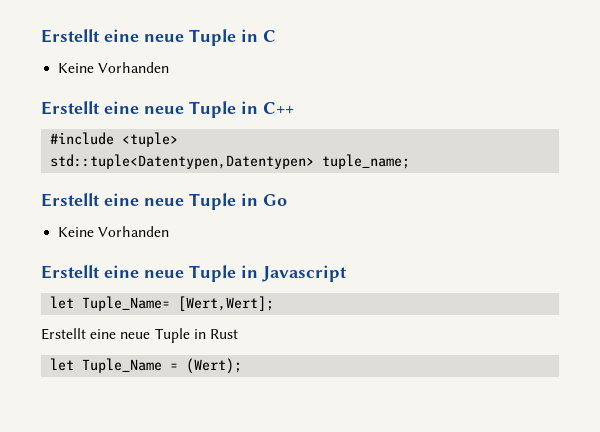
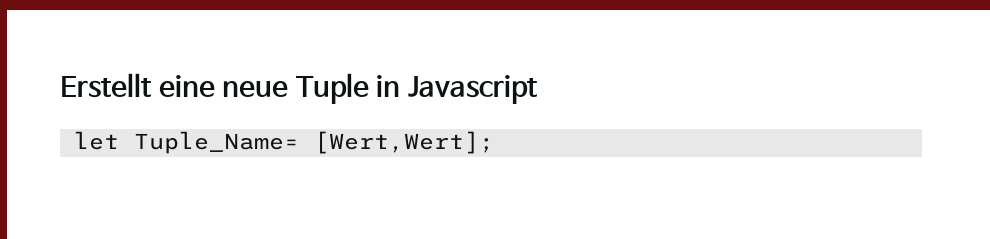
[41,29,276,46] [58,62,170,73] [41,101,294,118] [50,132,179,147] [50,154,411,169] [41,193,287,210] [58,226,170,237] [41,265,347,282] [50,296,275,311] [41,328,238,343] [50,358,243,374] Erstellt eine neue Tuple in C // Keine Vorhanden // Erstellt eine neue Tuple in C++ // #include <tuple> // std::tuple<Datentypen,Datentypen> tuple_name; // Erstellt eine neue Tuple in Go // Keine Vorhanden // Erstellt eine neue Tuple in Javascript // let Tuple_Name= [Wert,Wert]; // Erstellt eine neue Tuple in Rust // let Tuple_Name = (Wert); -> [60,73,537,104] [73,131,494,154] Erstellt eine neue Tuple in Javascript // let Tuple_Name= [Wert,Wert];

